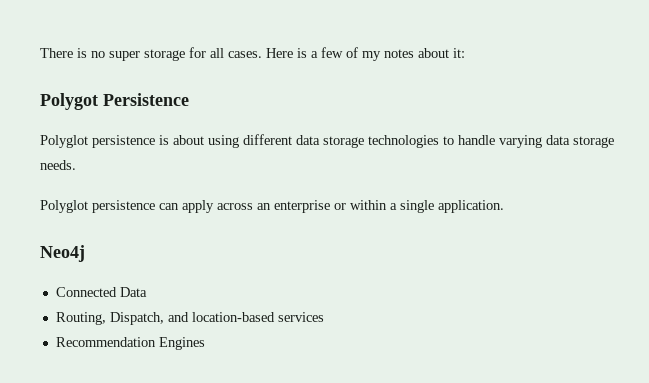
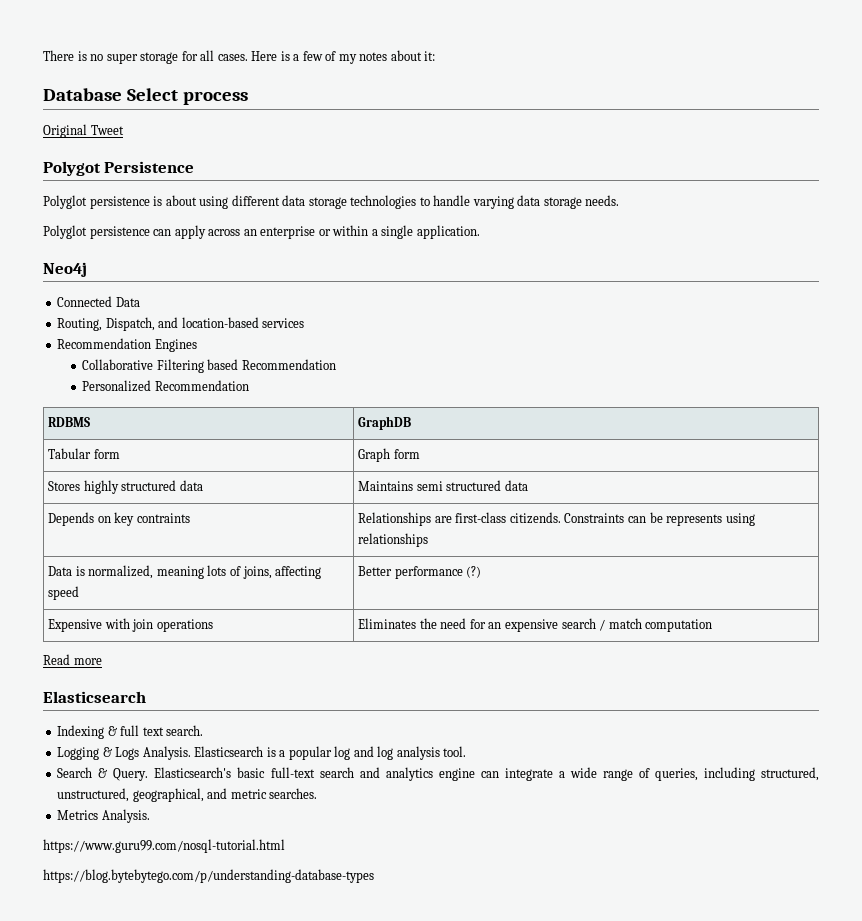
(465, 53) none -> [43,88,248,105] [43,124,124,138] // Database Select process // Original Tweet
(205, 343) none -> [82,359,336,373] [82,380,249,392] [48,417,91,427] [358,416,412,430] [48,448,120,459] [358,448,420,462] [48,480,203,494] [358,480,528,491] [48,512,190,526] [358,512,755,526] [358,533,429,547] [48,565,322,579] [48,586,80,600] [358,566,482,579] [48,618,213,632] [358,618,713,632] [43,654,102,665] [43,691,146,703] [57,725,204,739] [57,746,467,760] [57,767,820,781] [57,788,318,802] [57,809,150,823] [43,839,285,853] [43,869,374,883] // Collaborative Filtering based Recommendation // Personalized Recommendation // RDBMS | GraphDB // Tabular form | Graph form // Stores highly structured data | Maintains semi structured data // Depends on key contraints | Relationships are first-class citizends. Constraints can be represents using relationships // Data is normalized, meaning lots of joins, affecting speed | Better performance (?) // Expensive with join operations | Eliminates the need for an expensive search / match computation // Read more // Elasticsearch // Indexing & full text search. // Logging & Logs Analysis. Elasticsearch is a popular log and log analysis tool. // Search & Query. Elasticsearch's basic full-text search and analytics engine can integrate a wide range of queries, including structured, unstructured, geographical, and metric searches. // Metrics Analysis. // https://www.guru99.com/nosql-tutorial.html // https://blog.bytebytego.com/p/understanding-database-types

